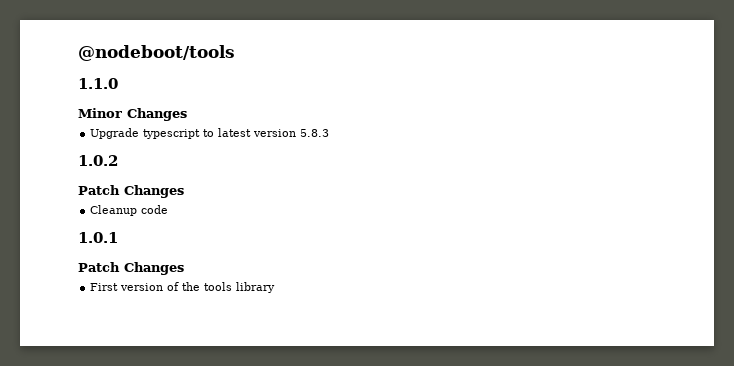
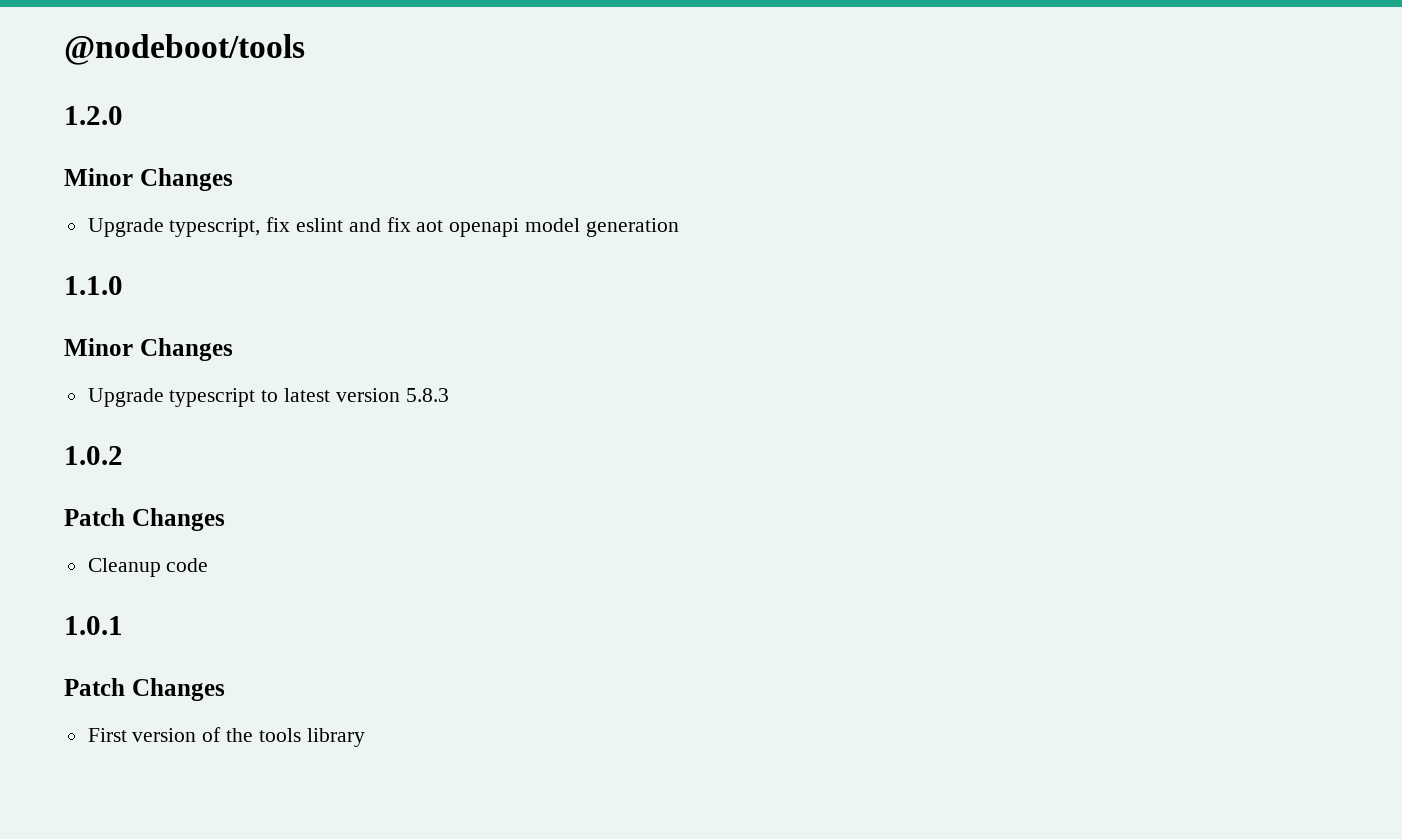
(235, 53) none -> [64,106,123,125] [64,168,233,191] [87,217,679,237] // 1.2.0 // Minor Changes // Upgrade typescript, fix eslint and fix aot openapi model generation

